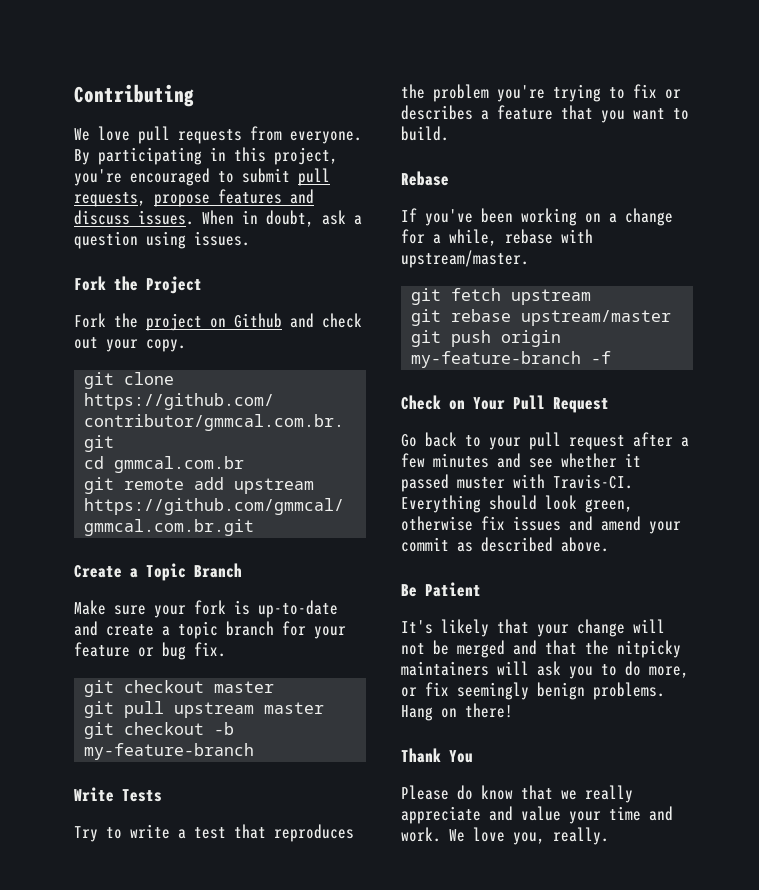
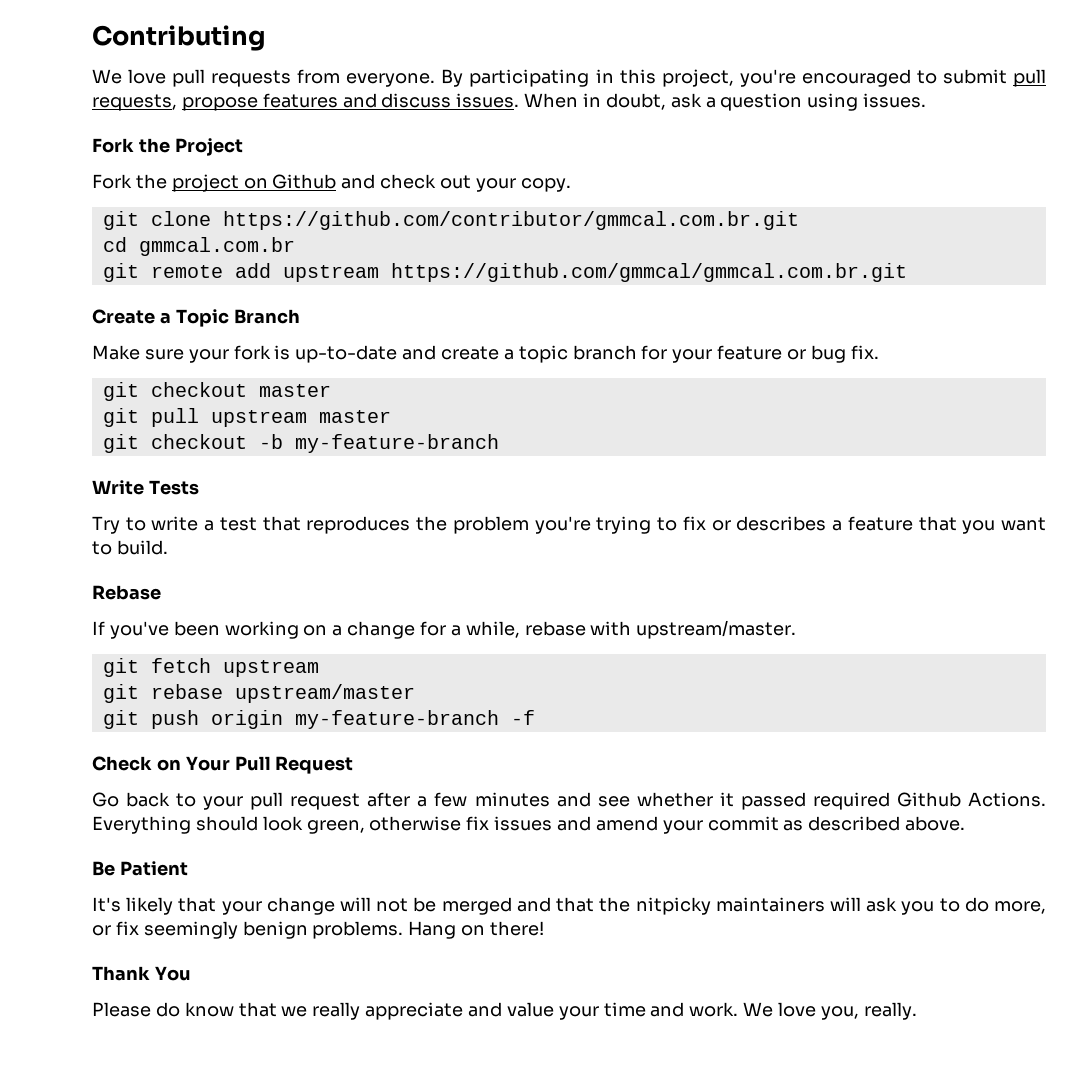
[457,474,633,489] muster with Travis-CI. -> [812,792,1046,810] required Github Actions.

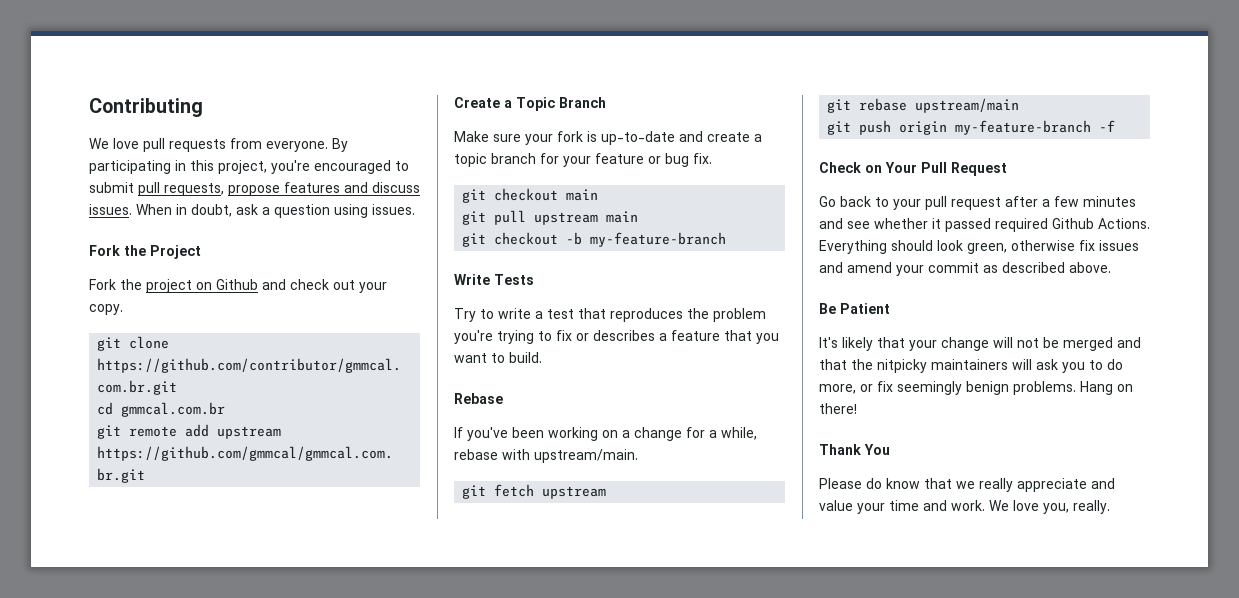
[258,384,331,397] master -> [566,189,599,201] main
[318,410,391,423] master -> [606,211,639,223] main
[636,620,797,639] upstream/master. -> [534,449,638,463] upstream/main.
[234,684,415,703] upstream/master -> [915,98,1020,113] upstream/main

